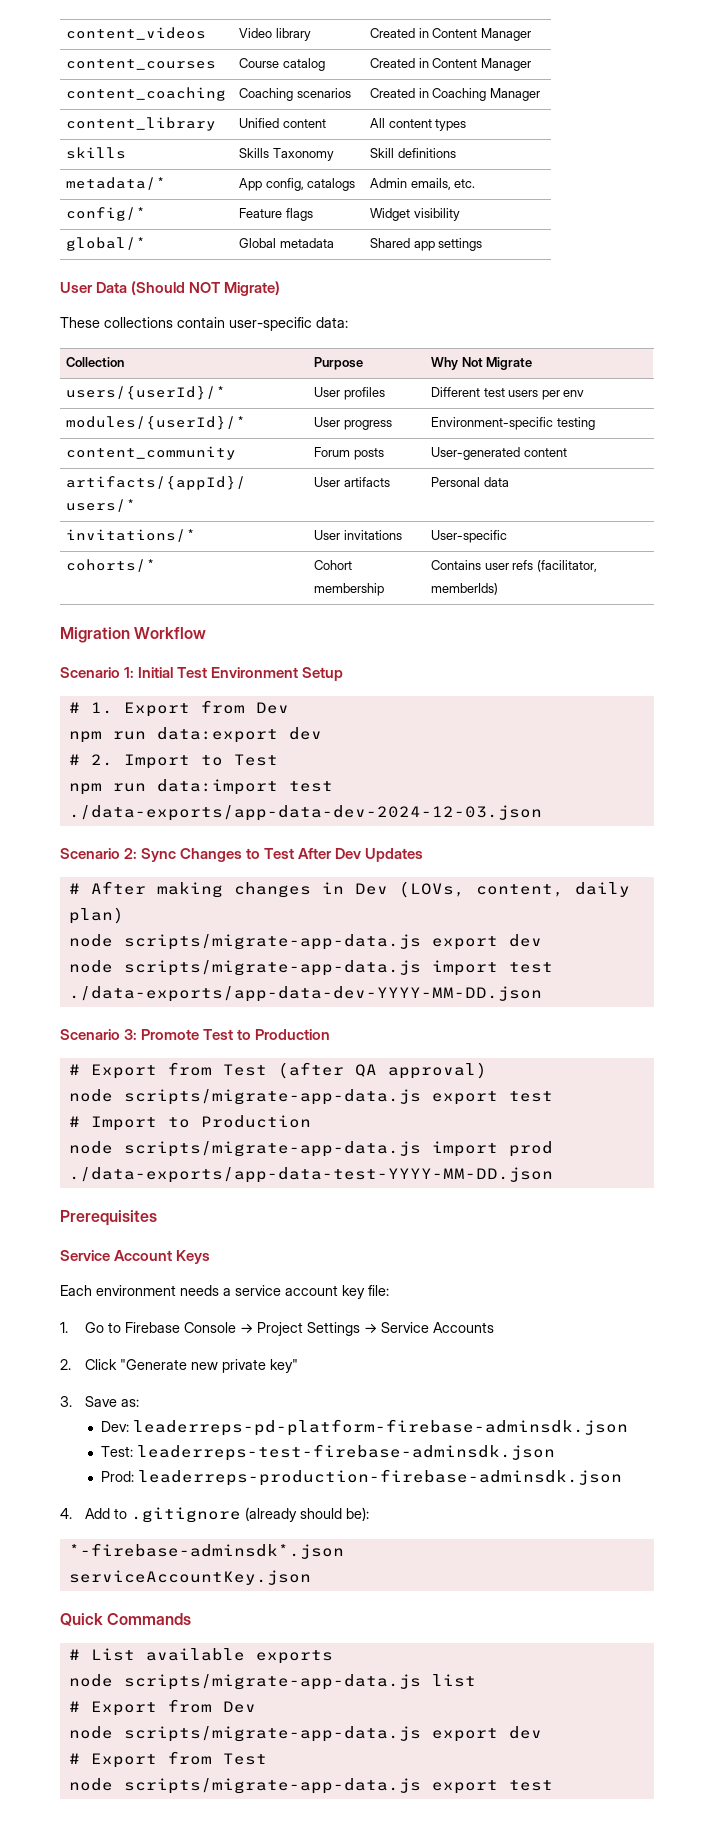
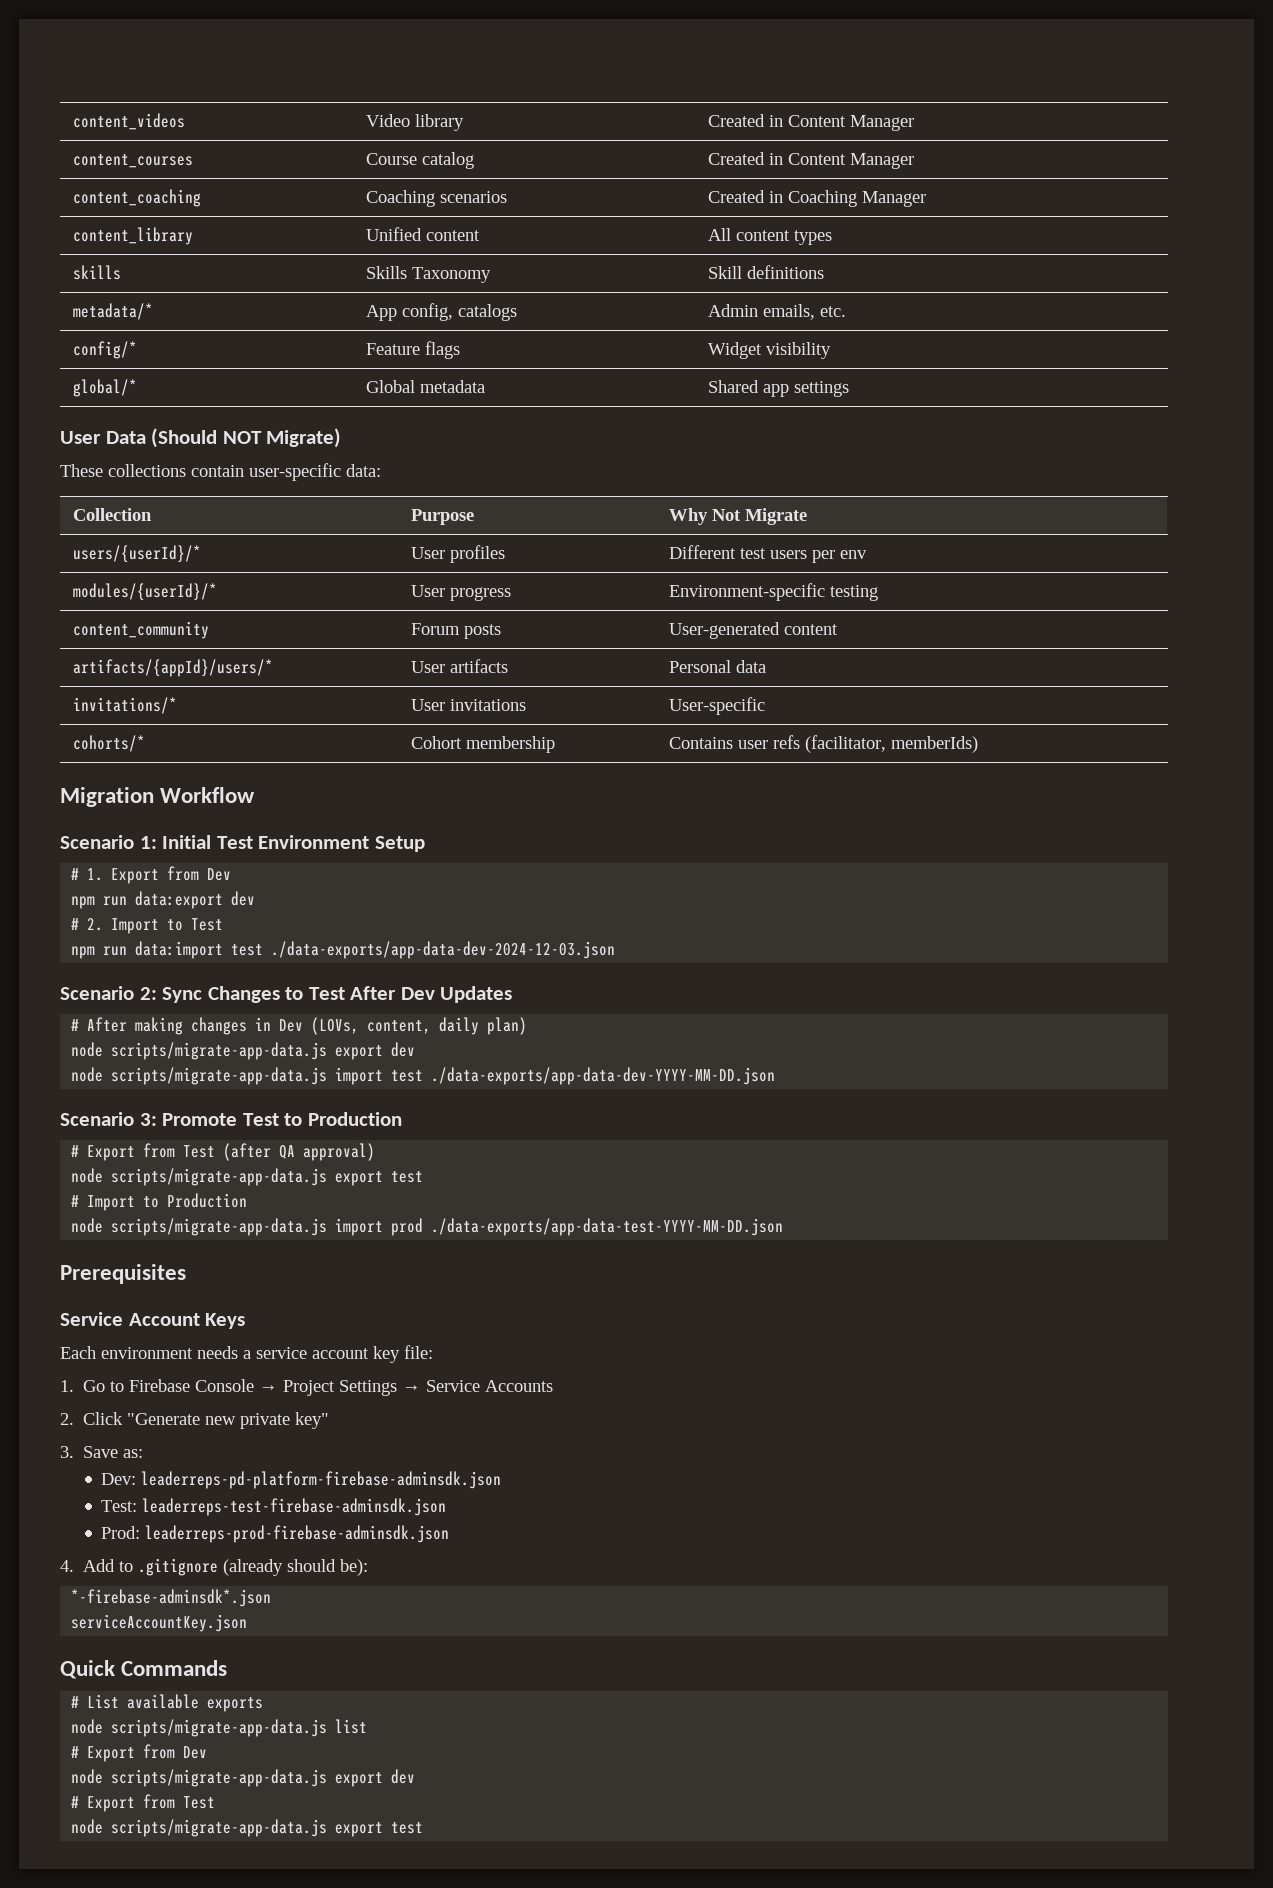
[138,1469,623,1486] leaderreps-production-firebase-adminsdk.json -> [145,1525,450,1543] leaderreps-prod-firebase-adminsdk.json

